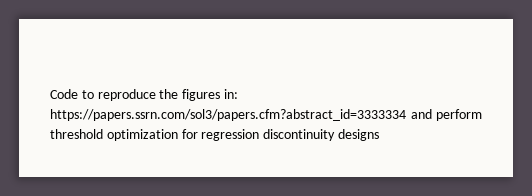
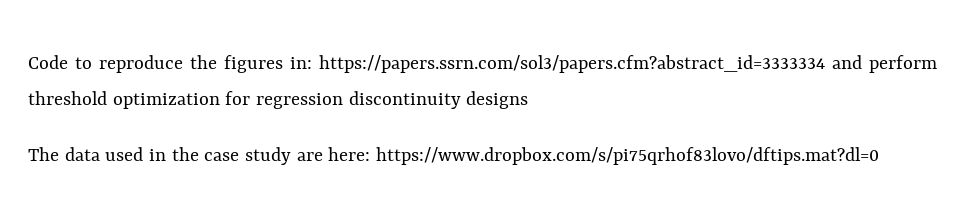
(379, 135) none -> [28,147,880,165] // The data used in the case study are here: https://www.dropbox.com/s/pi75qrhof83lovo/dftips.mat?dl=0

